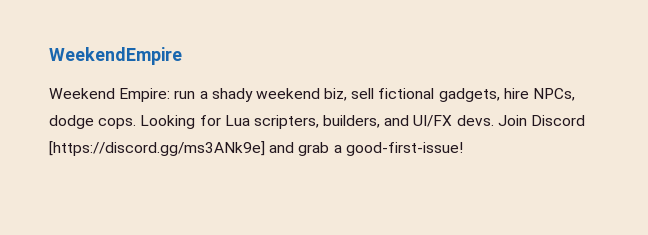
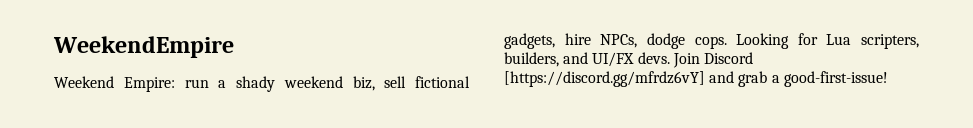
[49,141,265,156] [https://discord.gg/ms3ANk9e] -> [504,71,705,87] [https://discord.gg/mfrdz6vY]

